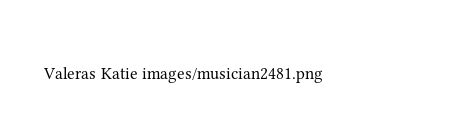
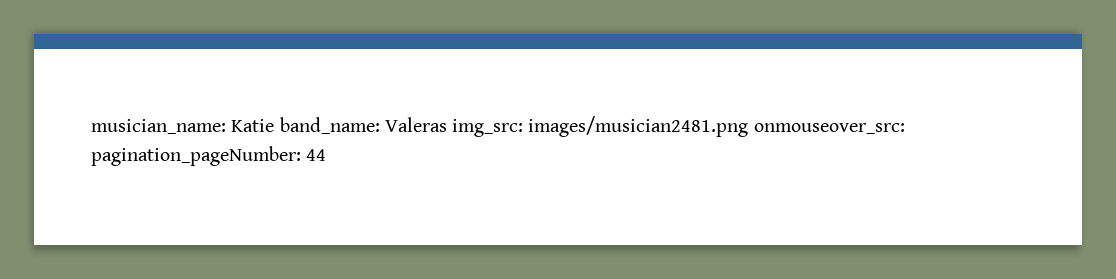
[43,67,324,83] Valeras Katie images/musician2481.png -> [91,116,905,137] [91,146,327,166] musician_name: Katie band_name: Valeras img_src: images/musician2481.png onmouseover_src: pagination_pageNumber: 44

